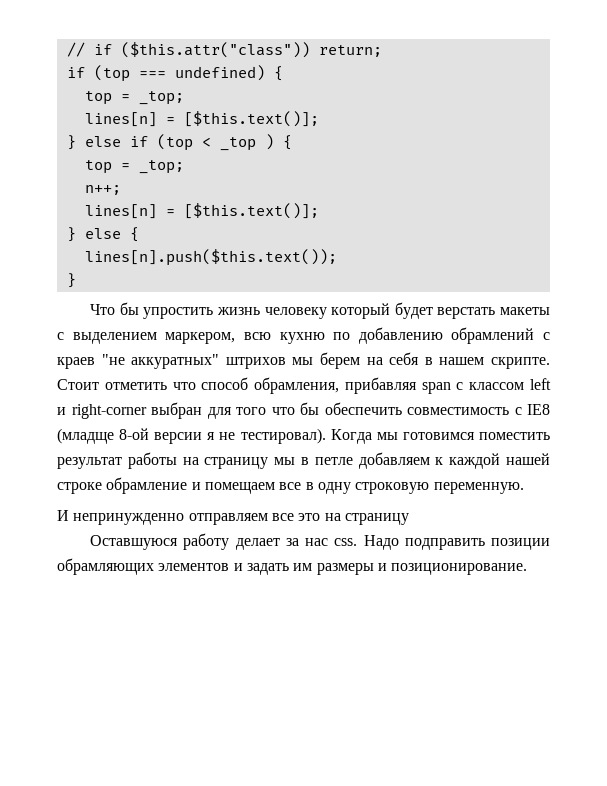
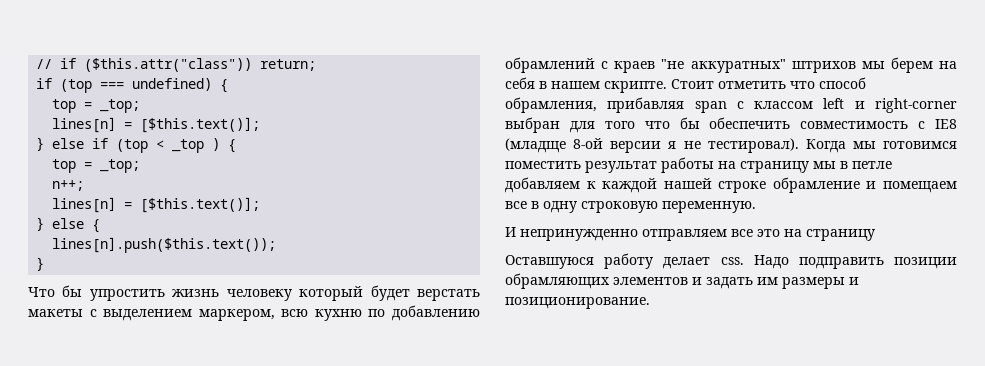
[285,538,329,546] за нас -> (711, 263) none

